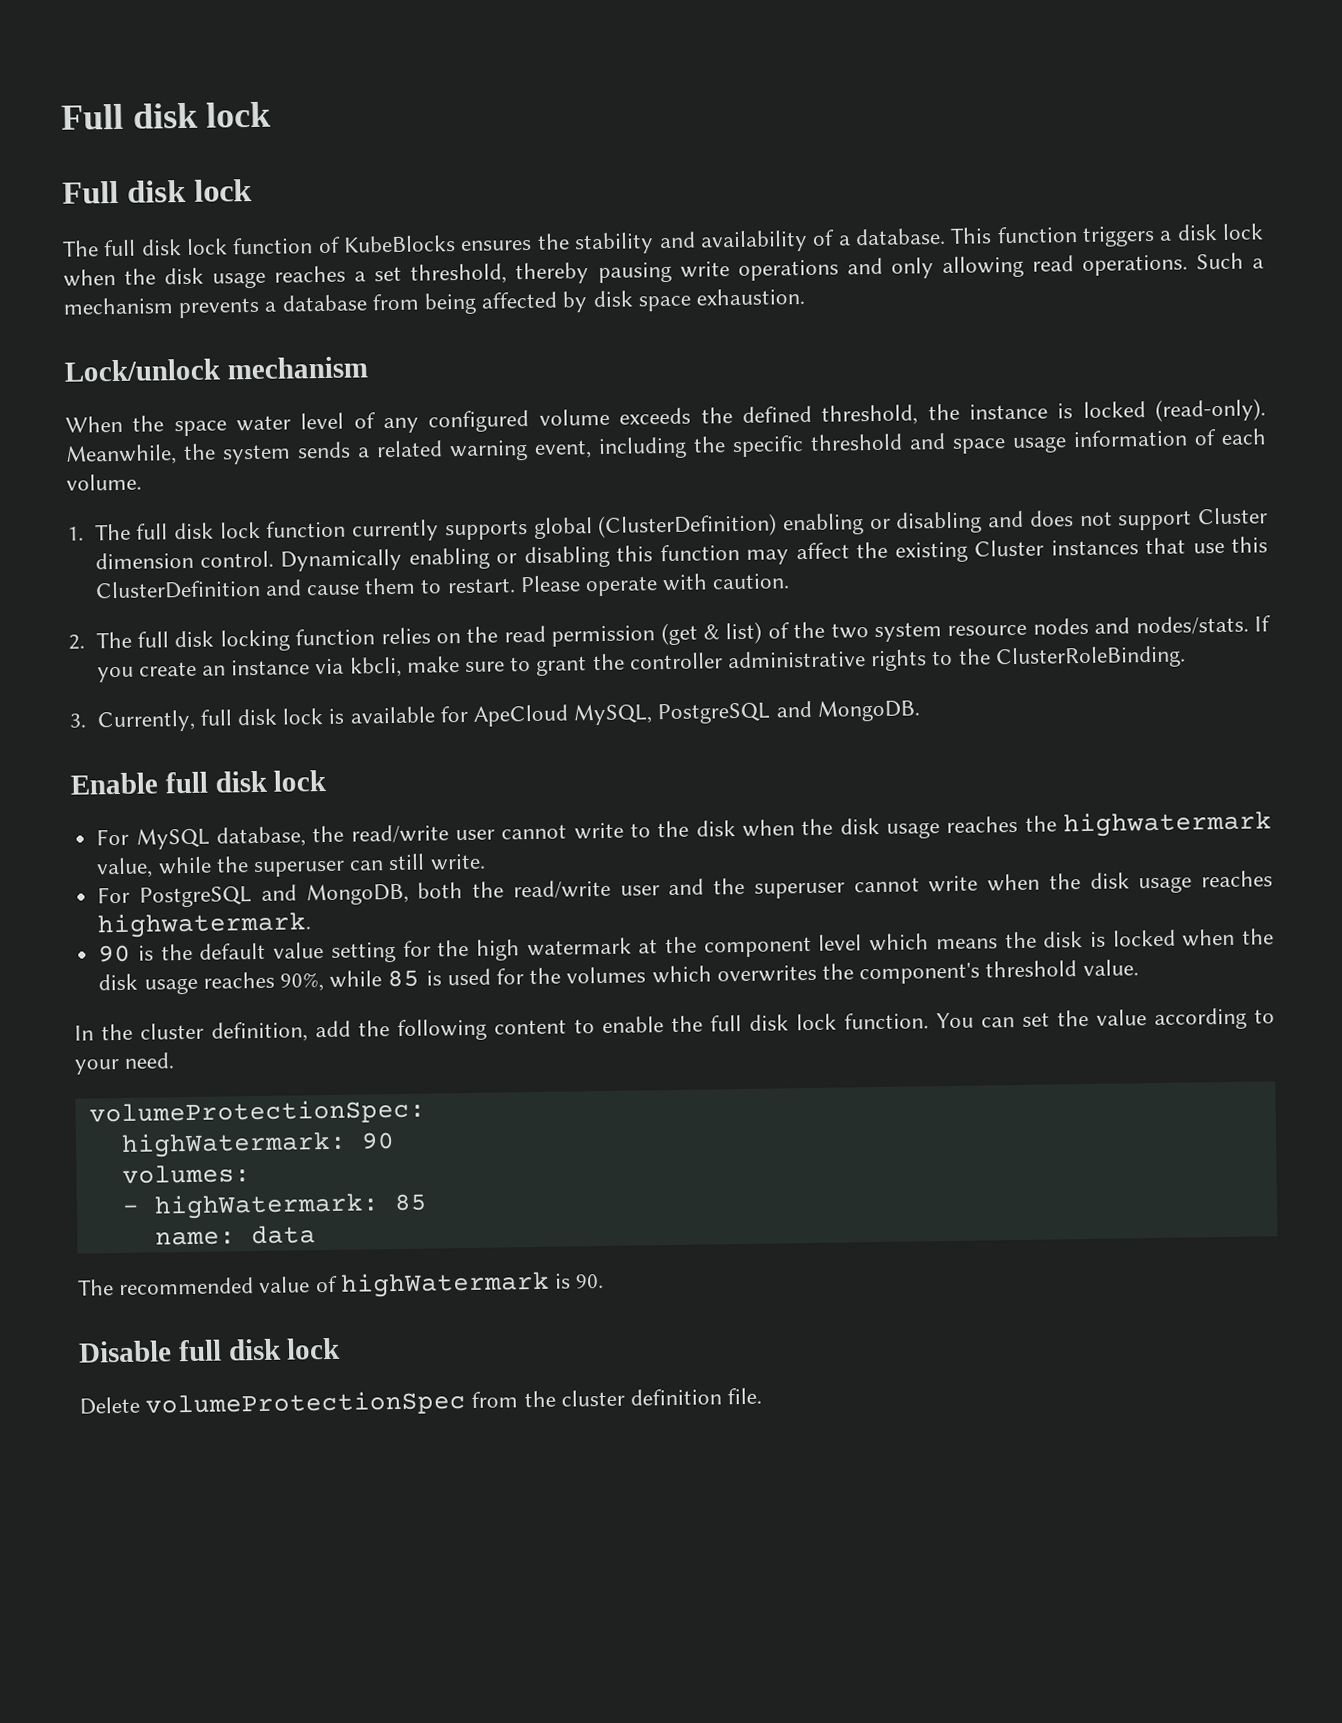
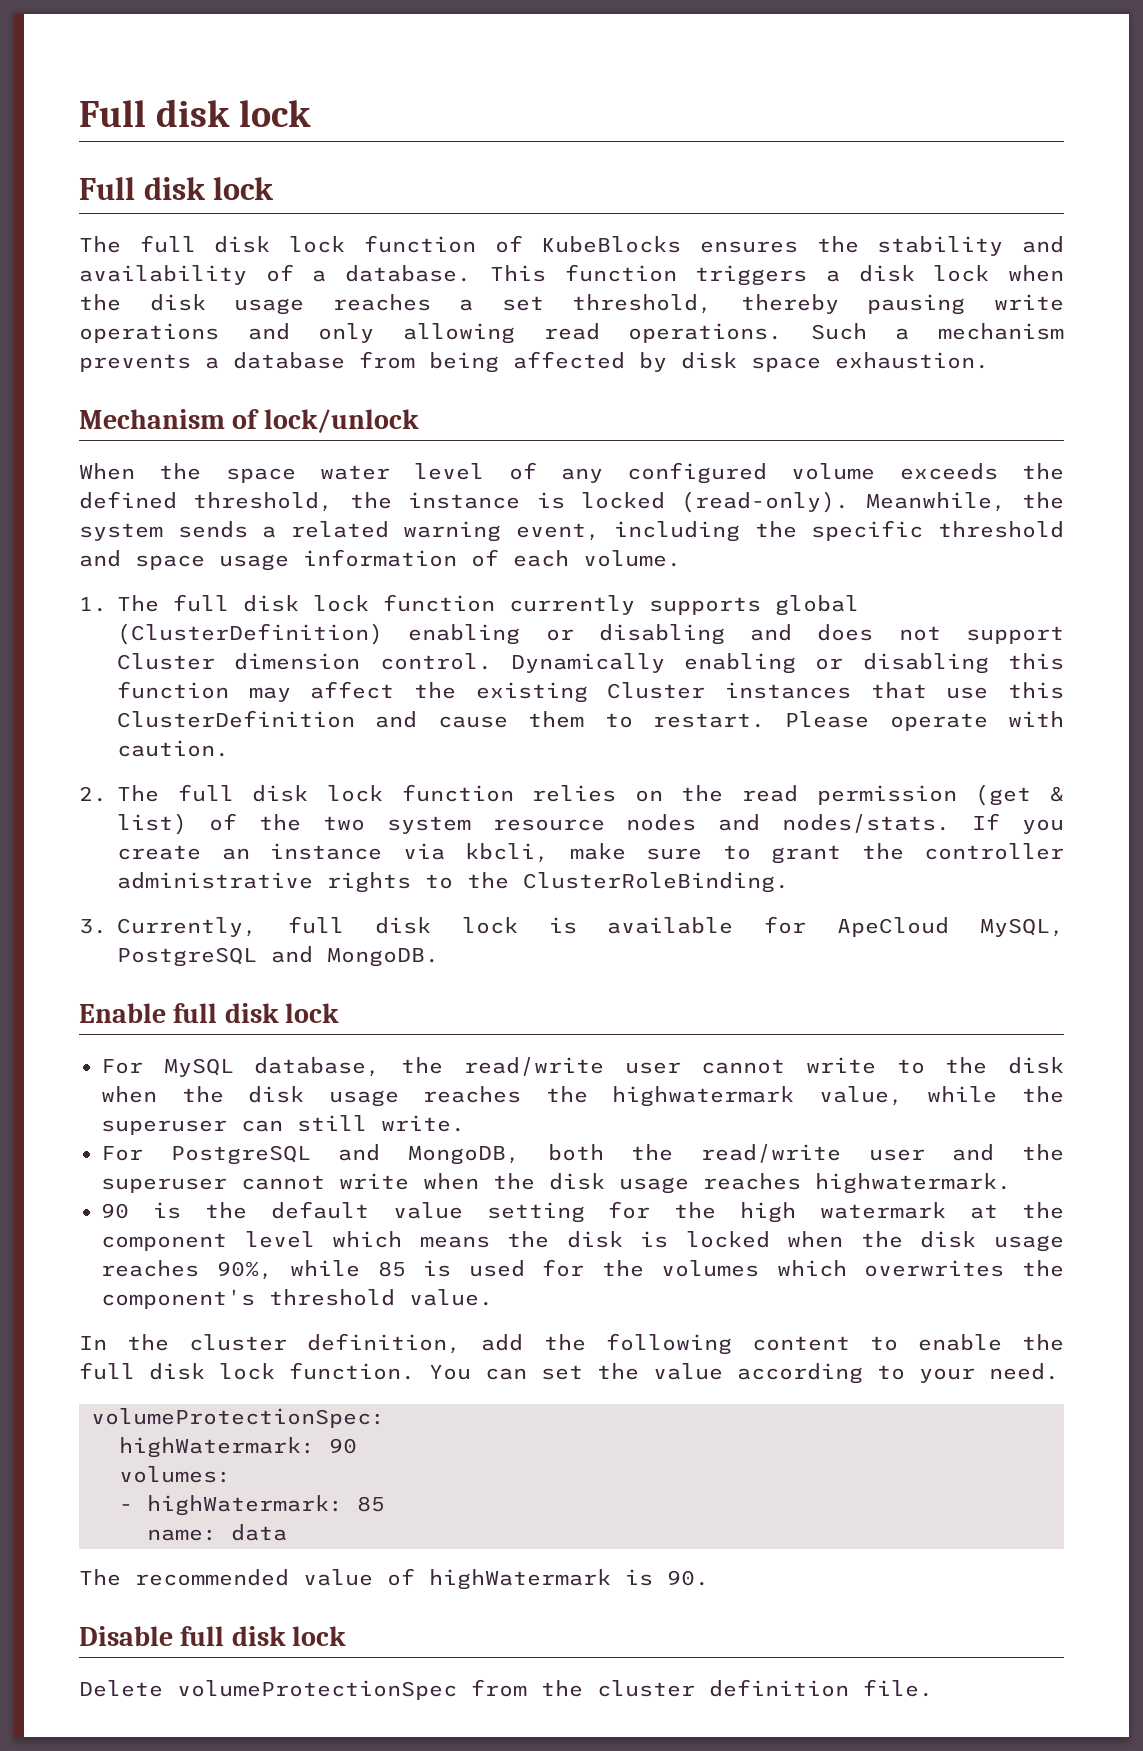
[64,356,368,382] Lock/unlock mechanism -> [79,409,419,433] Mechanism of lock/unlock
[219,629,290,652] locking -> [326,785,383,802] lock

